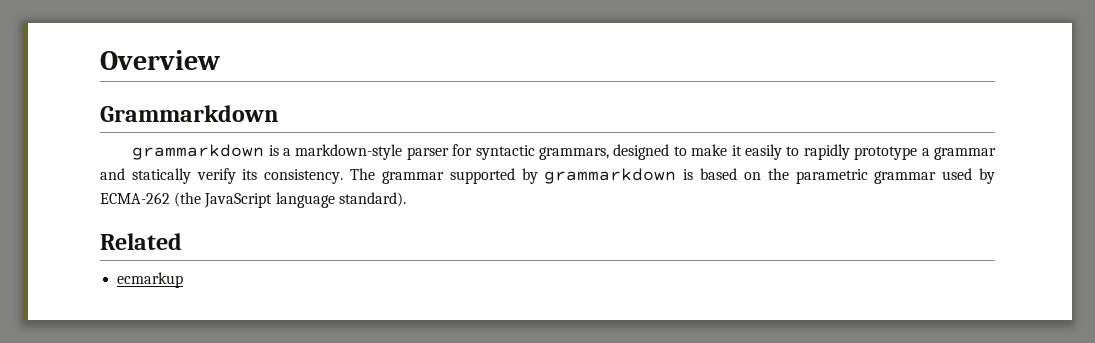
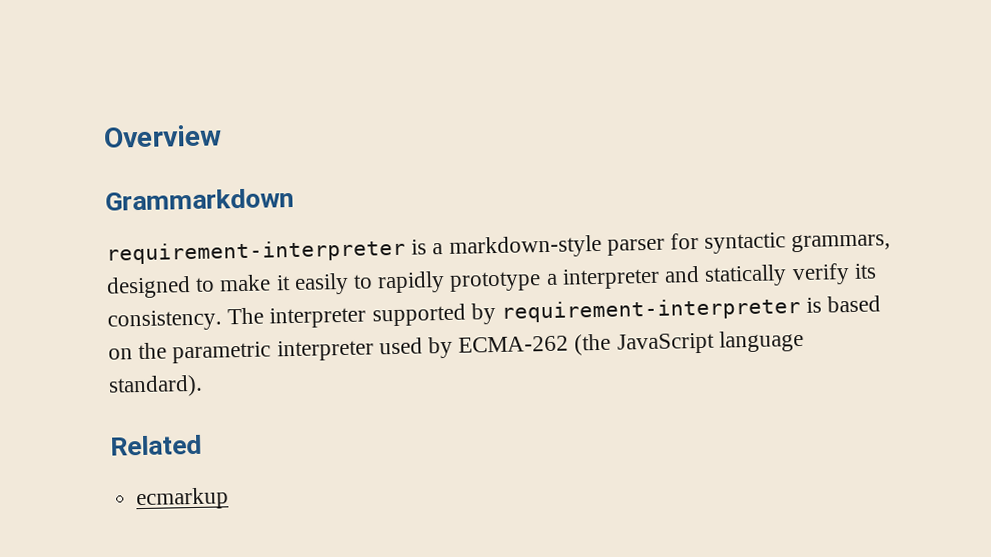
[132,144,265,160] grammarkdown -> [106,238,406,265] requirement-interpreter
[934,147,997,160] grammar -> [561,267,660,290] interpreter
[381,171,444,184] grammar -> [269,306,367,329] interpreter
[544,168,677,184] grammarkdown -> [501,296,802,323] requirement-interpreter
[874,171,937,184] grammar -> [276,339,374,362] interpreter

